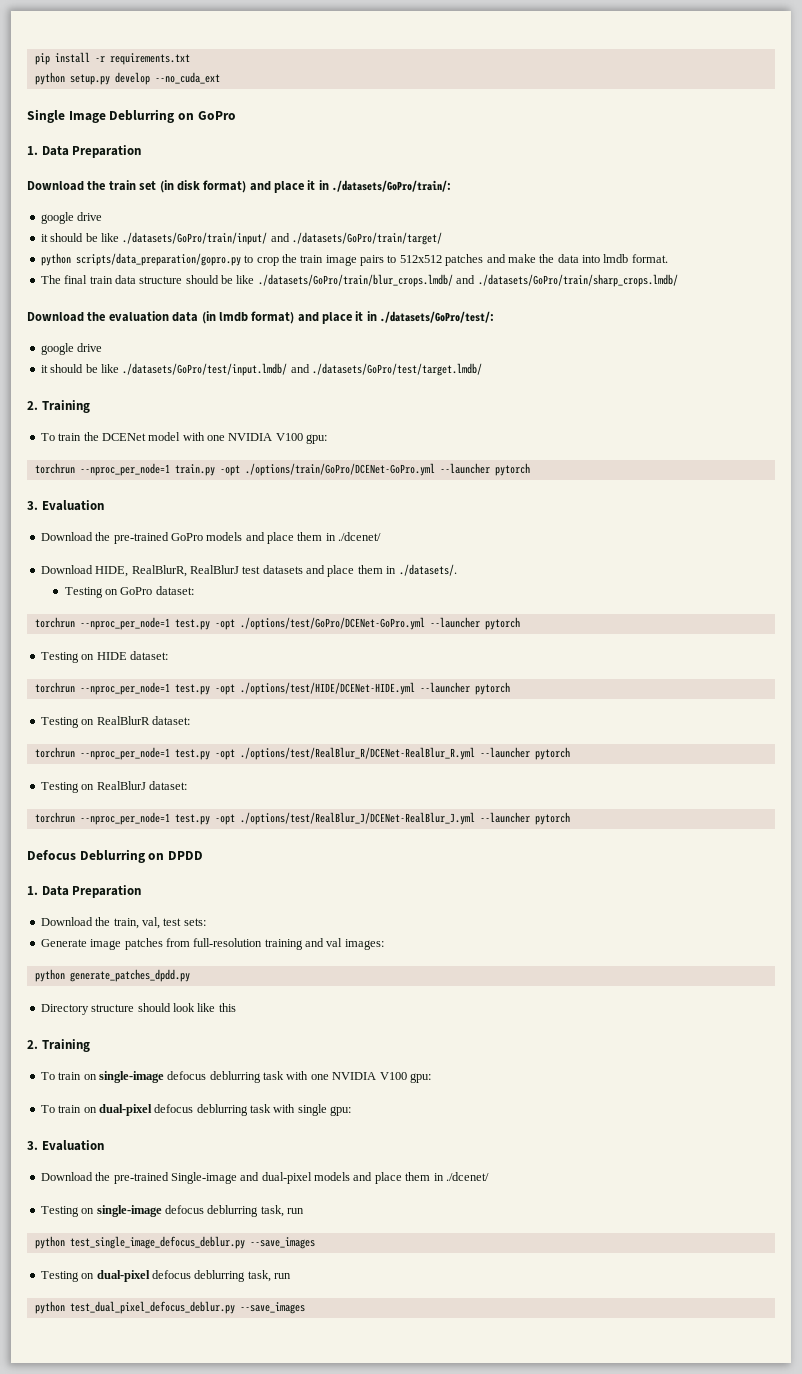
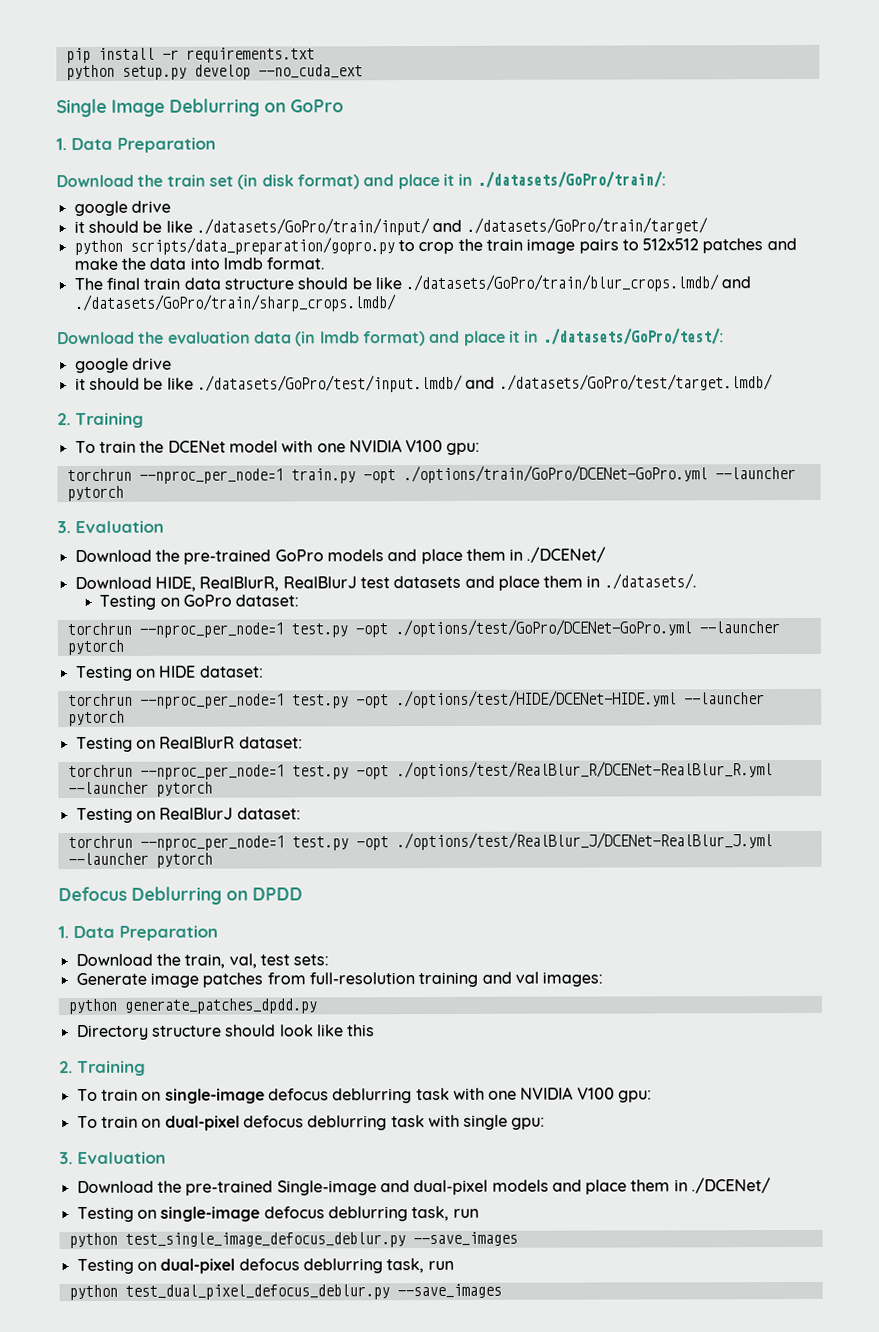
[338,532,382,541] ./dcenet/ -> [526,546,607,563] ./DCENet/
[445,1172,489,1181] ./dcenet/ -> [691,1177,772,1194] ./DCENet/

